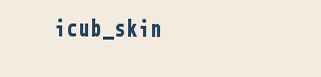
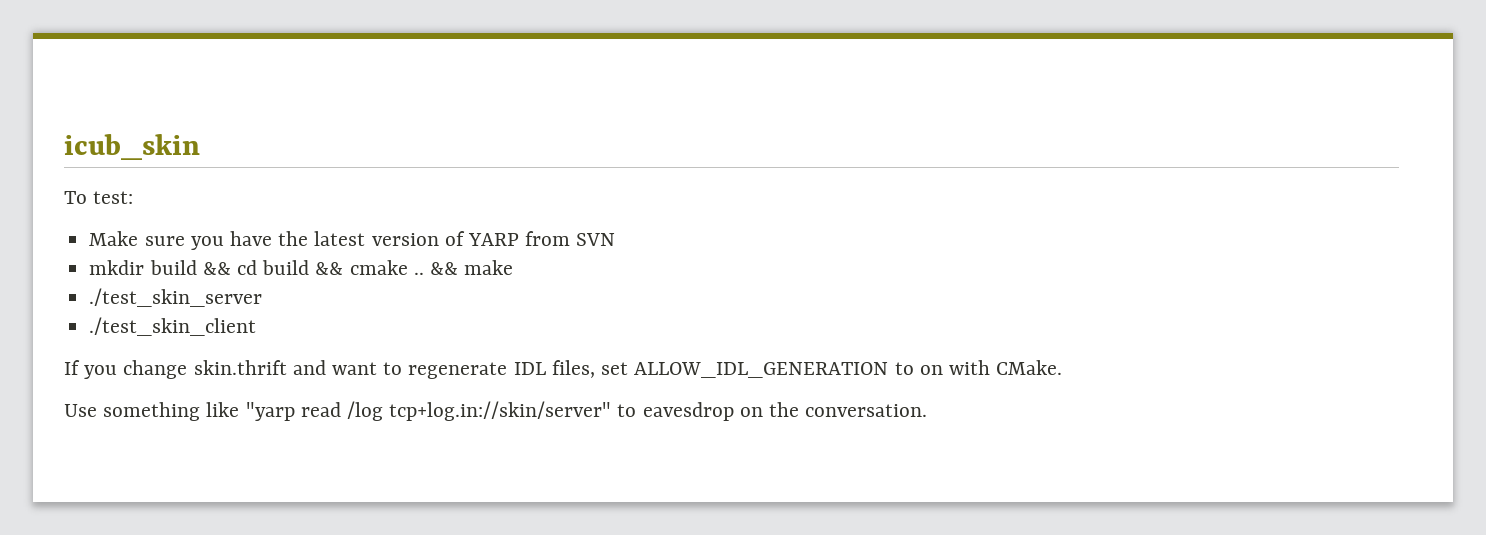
(162, 29) none -> [64,191,134,204] [89,231,616,250] [89,260,514,275] [89,288,263,307] [89,317,257,336] [64,360,1063,379] [64,401,928,421] // To test: // Make sure you have the latest version of YARP from SVN // mkdir build && cd build && cmake .. && make // ./test_skin_server // ./test_skin_client // If you change skin.thrift and want to regenerate IDL files, set ALLOW_IDL_GENERATION to on with CMake. // Use something like "yarp read /log tcp+log.in://skin/server" to eavesdrop on the conversation.

